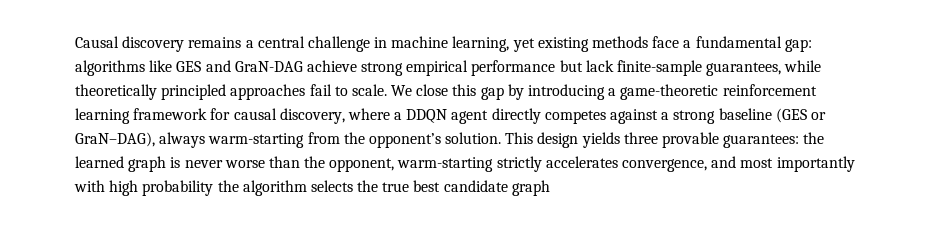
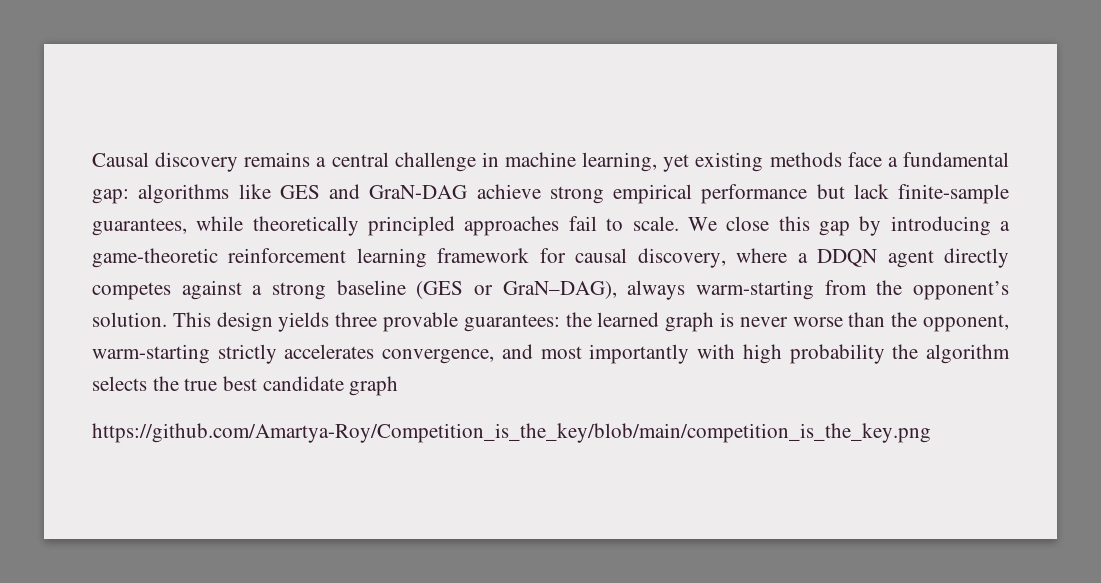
(550, 188) none -> [92,423,931,443] // https://github.com/Amartya-Roy/Competition_is_the_key/blob/main/competition_is_the_key.png

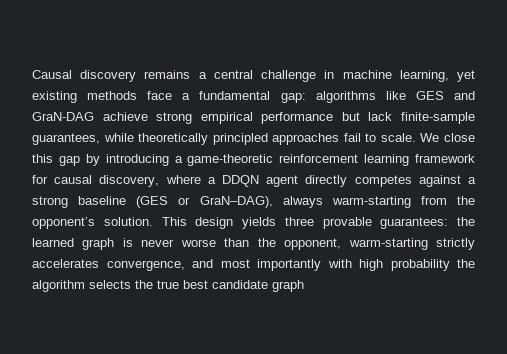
[92,423,931,443] // https://github.com/Amartya-Roy/Competition_is_the_key/blob/main/competition_is_the_key.png -> (304, 286) none

